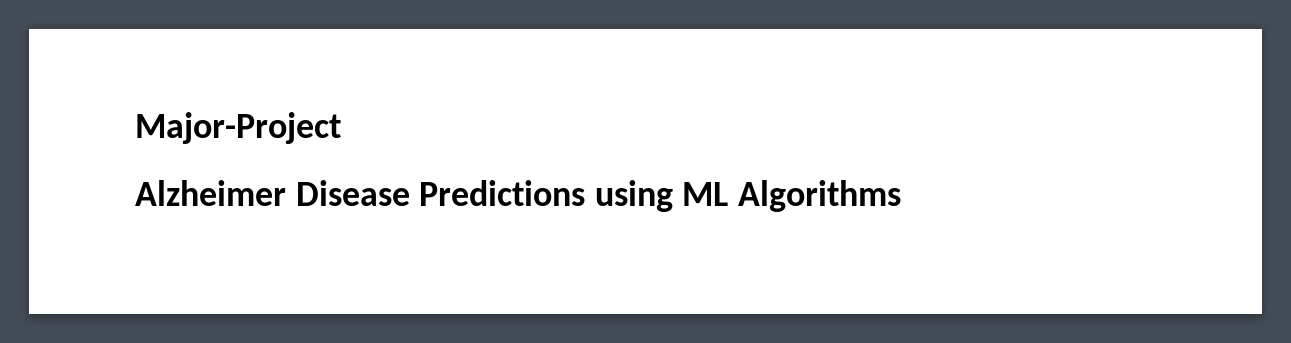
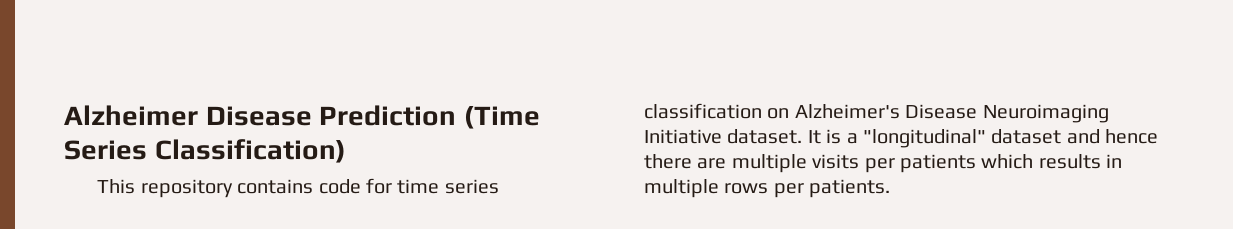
[135,112,341,144] Major-Project // -> (64, 115) none
[419,180,901,212] Predictions using ML Algorithms -> [319,105,540,129] [64,139,346,163] [97,178,499,198] [644,103,1109,123] [644,129,1159,148] [644,154,1123,173] [644,179,891,198] Prediction (Time Series Classification) // This repository contains code for time series classification on Alzheimer's Disease Neuroimaging Initiative dataset. It is a "longitudinal" dataset and hence there are multiple visits per patients which results in multiple rows per patients.

